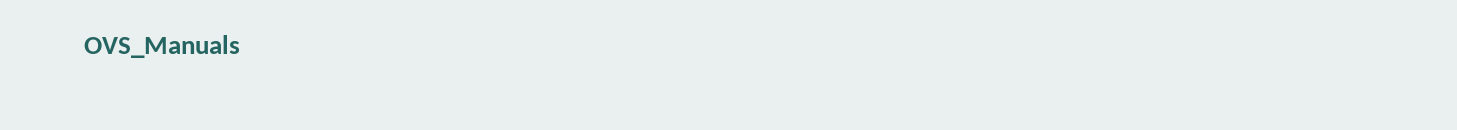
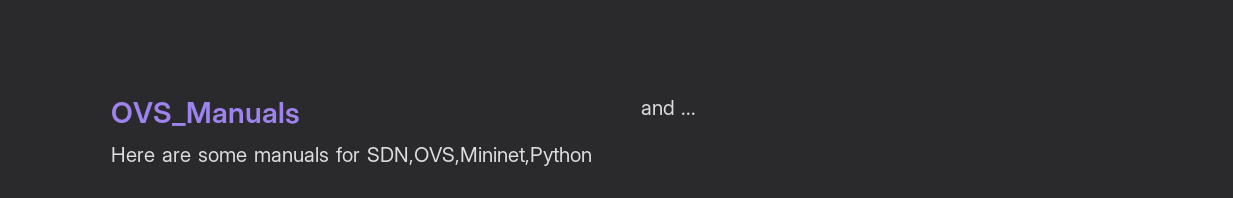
(240, 46) none -> [111,147,592,166] [641,100,696,115] // Here are some manuals for SDN,OVS,Mininet,Python and ...

